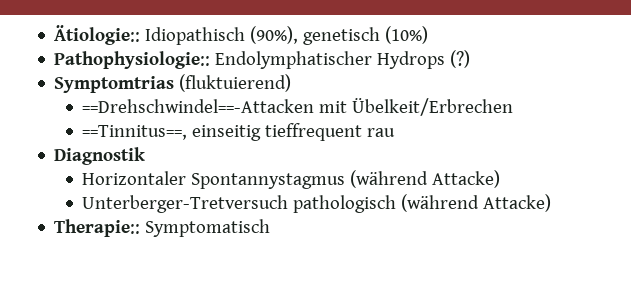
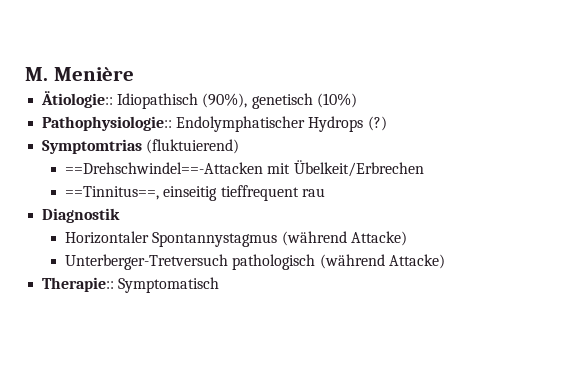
(54, 35) none -> [25,67,134,81] M. Menière //

